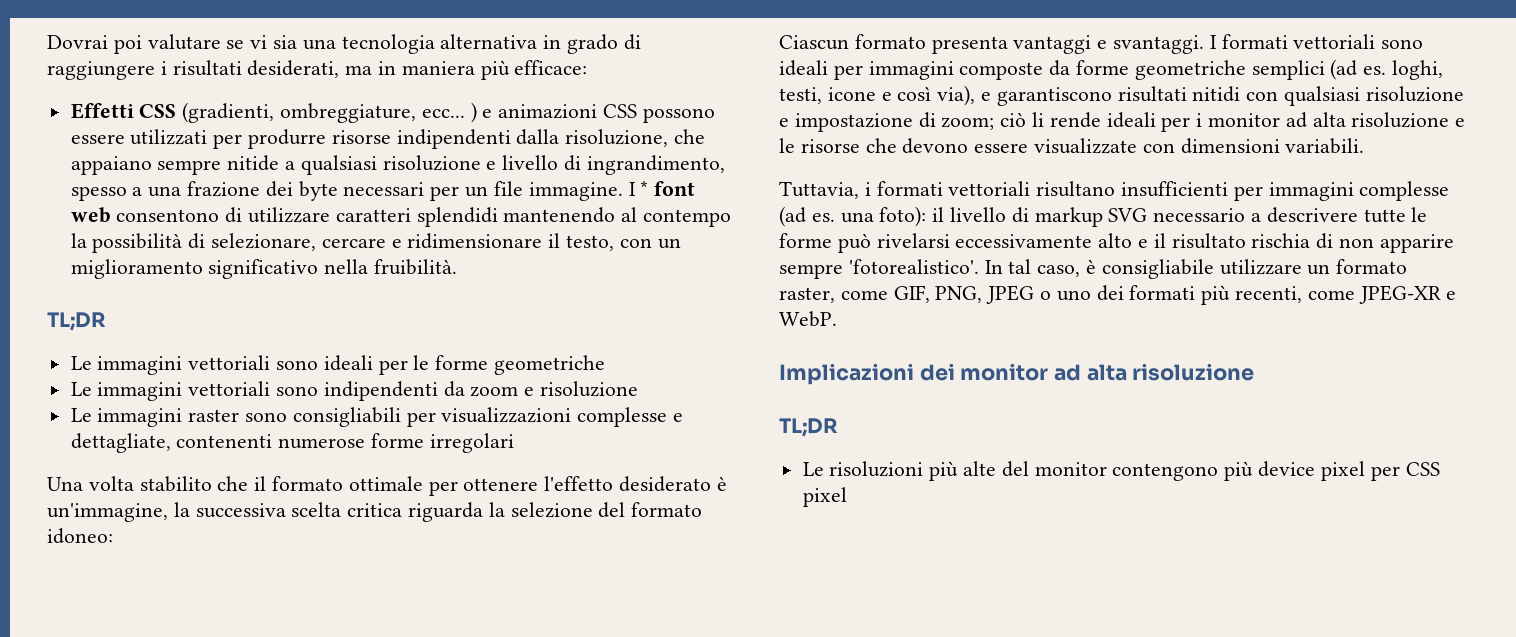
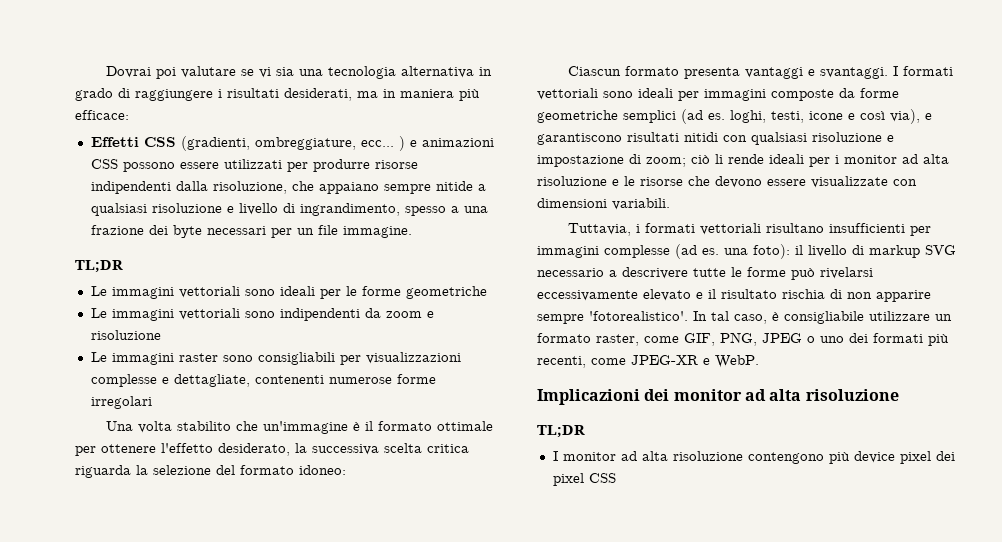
[628,181,696,196] [70,207,732,227] [70,233,681,253] [70,259,458,279] I * font web consentono di utilizzare caratteri splendidi mantenendo al contempo la possibilità di selezionare, cercare e ridimensionare il testo, con un miglioramento significativo nella fruibilità. -> (412, 232) none
(249, 483) none -> [263,421,361,434] un'immagine è
[619,476,727,492] [47,503,168,522] desiderato è un'immagine, -> [218,443,290,456] desiderato,
[1098,233,1133,248] alto -> [643,289,691,301] elevato
[802,461,1107,481] Le risoluzioni più alte del monitor -> [552,451,743,461] I monitor ad alta risoluzione
[1370,462,1440,481] [802,487,847,507] per CSS pixel -> [935,451,955,461] [552,473,616,486] dei pixel CSS

